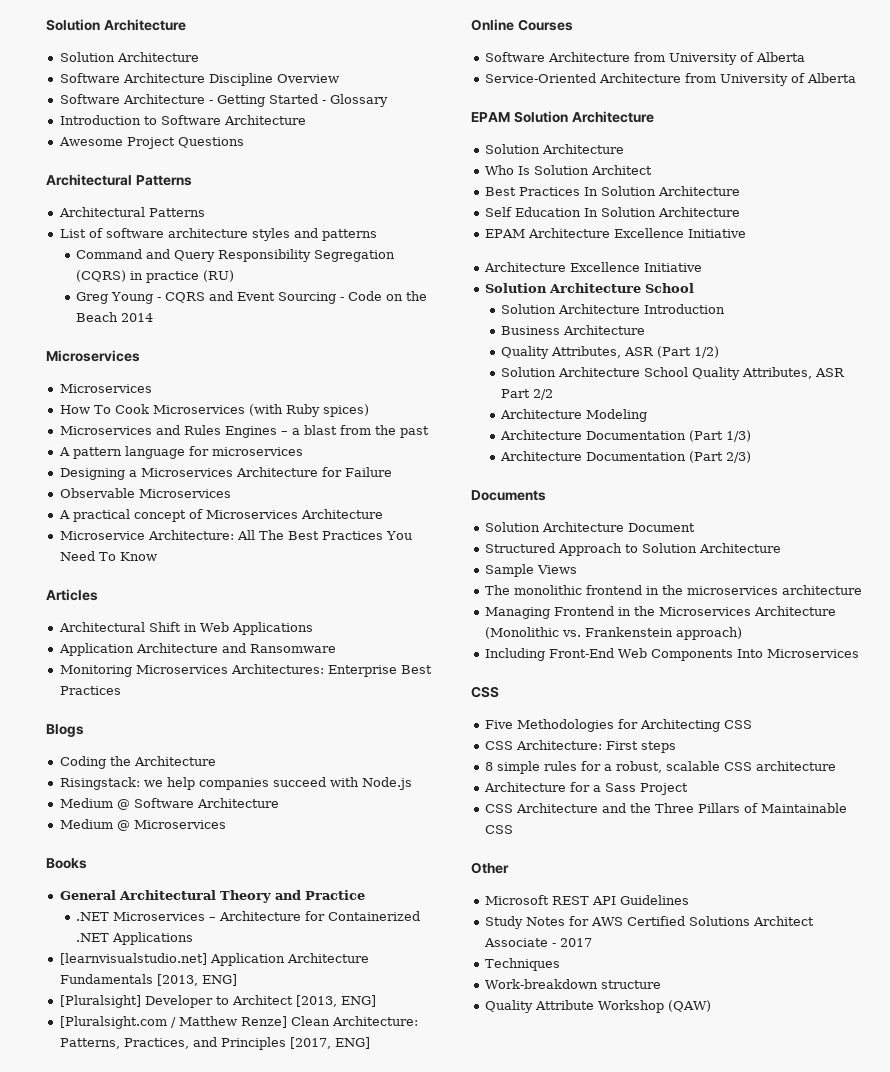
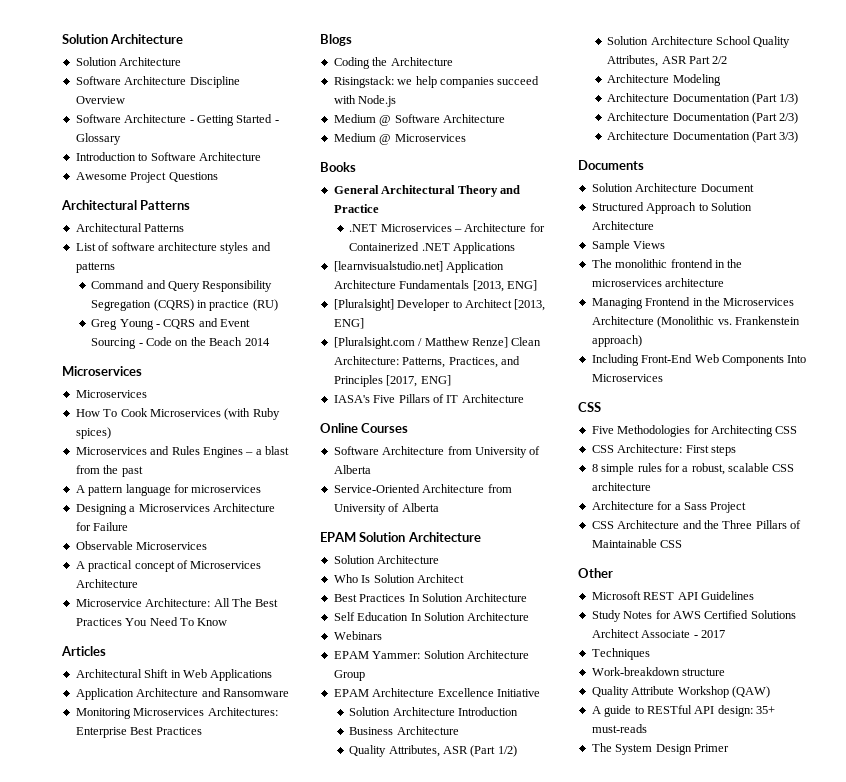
(370, 1043) none -> [333,394,524,403] // IASA's Five Pillars of IT Architecture
[484,228,746,238] [483,262,702,272] [484,283,694,293] EPAM Architecture Excellence Initiative // Architecture Excellence Initiative // Solution Architecture School -> [333,631,382,640] [333,650,529,659] [333,670,365,681] [333,688,540,697] Webinars // EPAM Yammer: Solution Architecture Group // EPAM Architecture Excellence Initiative
(752, 457) none -> [607,131,799,143] // Architecture Documentation (Part 3/3)
(711, 1006) none -> [591,705,775,717] [591,724,647,733] [591,743,729,755] // A guide to RESTful API design: 35+ must-reads // The System Design Primer

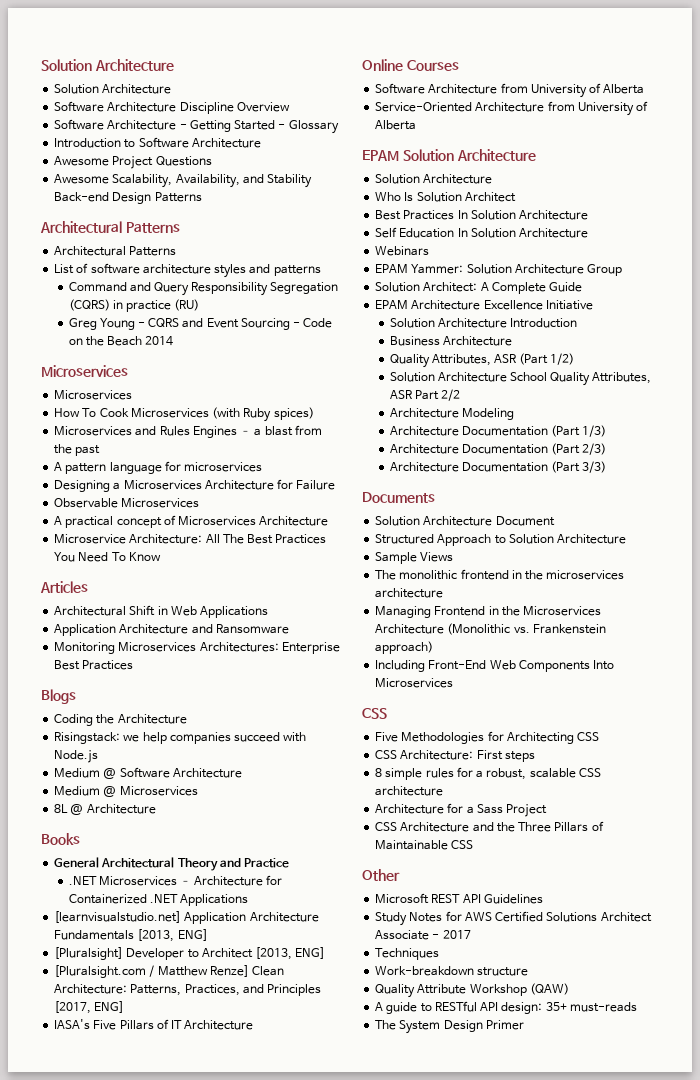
(218, 177) none -> [54,174,313,188] [54,192,202,204] // Awesome Scalability, Availability, and Stability Back-end Design Patterns
(466, 138) none -> [54,804,156,815] // 8L @ Architecture
(365, 675) none -> [375,282,583,294] // Solution Architect: A Complete Guide

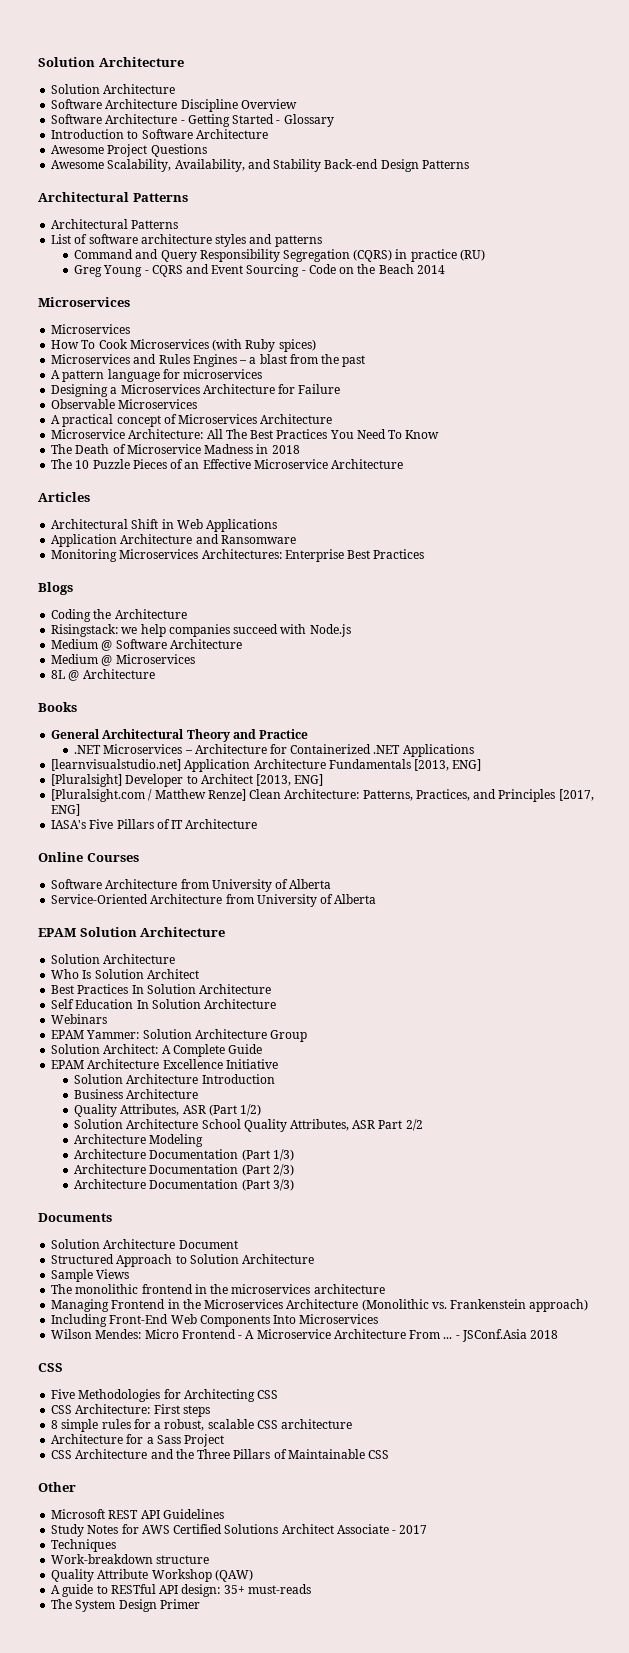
(161, 556) none -> [51,444,300,454] [51,459,404,469] // The Death of Microservice Madness in 2018 // The 10 Puzzle Pieces of an Effective Microservice Architecture
(454, 683) none -> [51,1329,559,1342] // Wilson Mendes: Micro Frontend - A Microservice Architecture From ... - JSConf.Asia 2018

